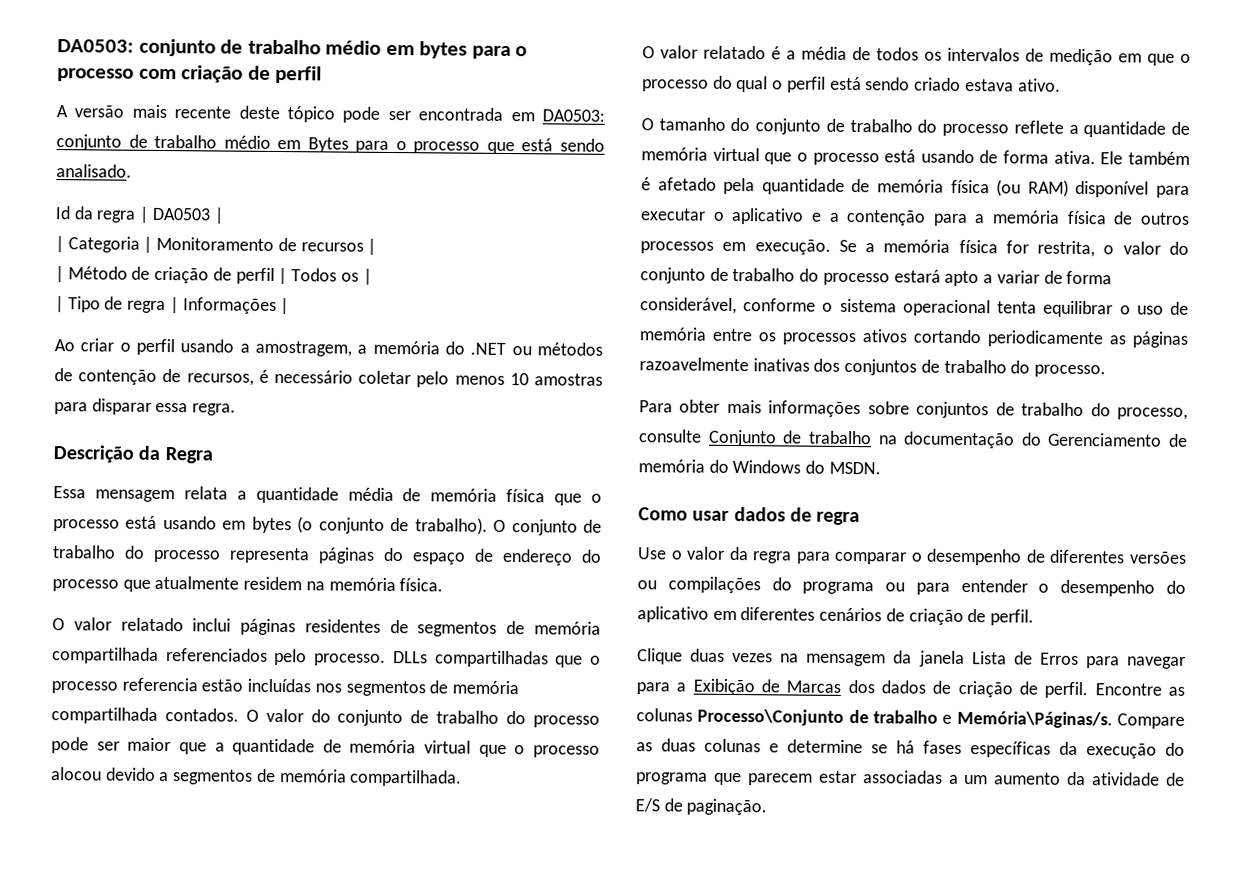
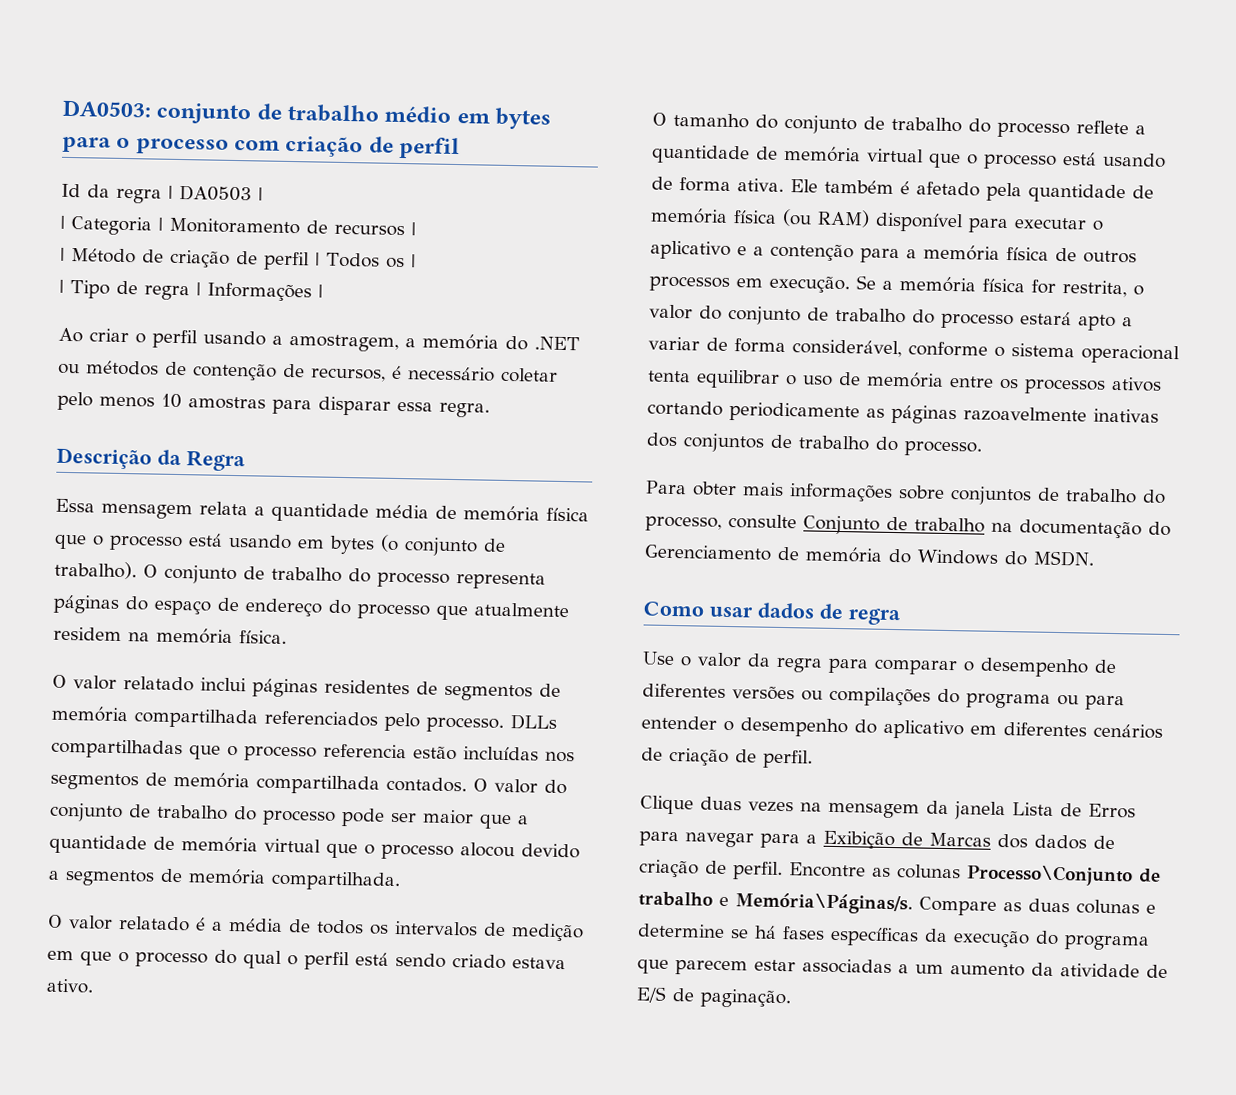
[56,104,605,123] [56,134,605,155] [56,164,132,178] // A versão mais recente deste tópico pode ser encontrada em DA0503: conjunto de trabalho médio em Bytes para o processo que está sendo analisado. -> (461, 148) none

